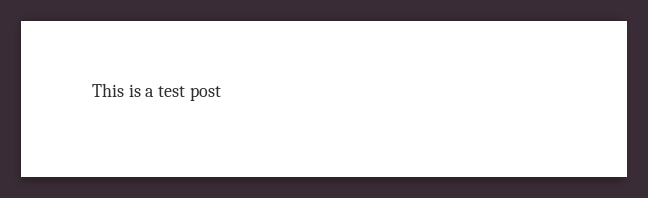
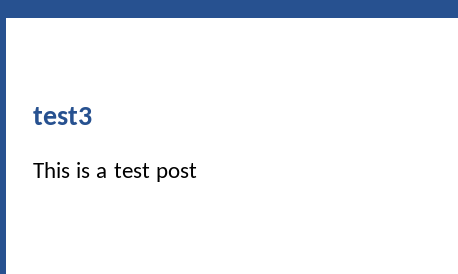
(92, 90) none -> [33,107,92,125] test3 //

